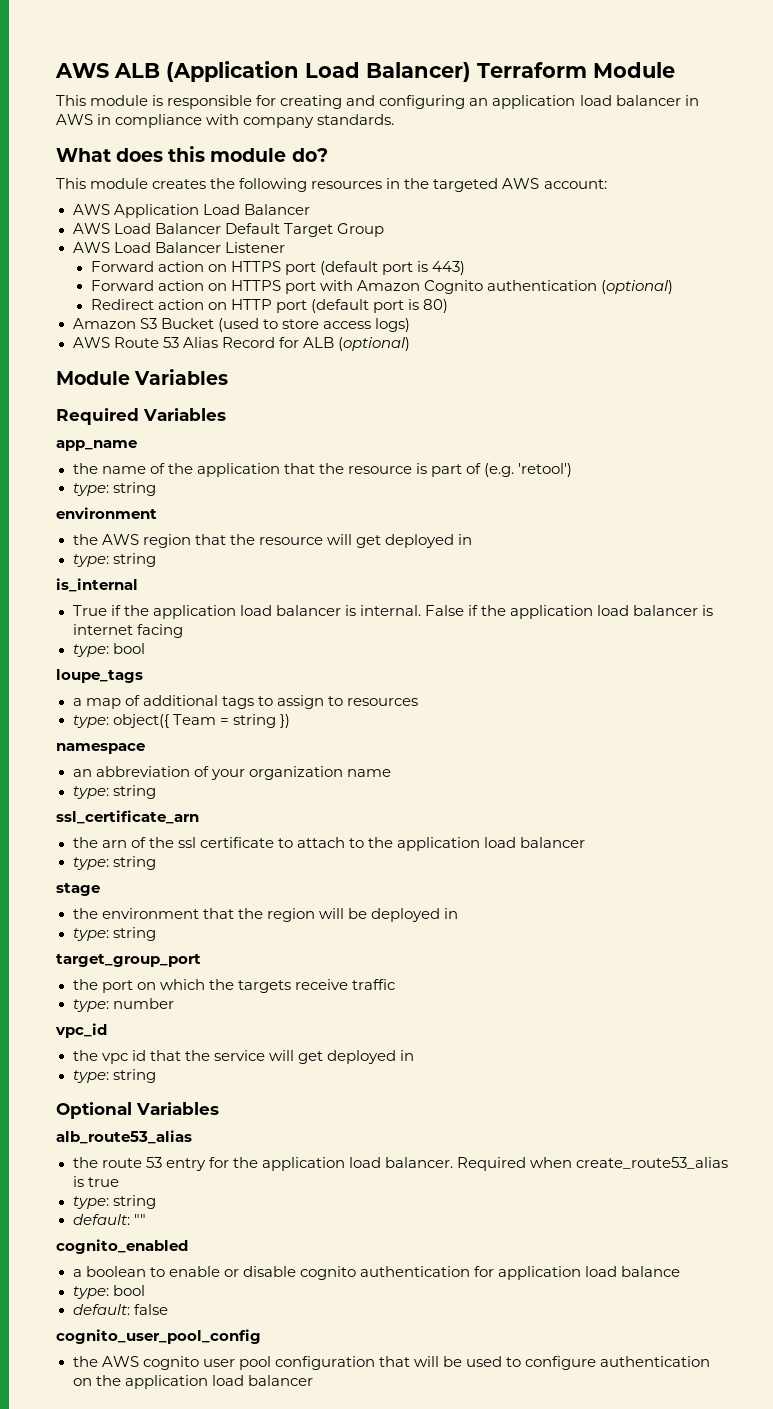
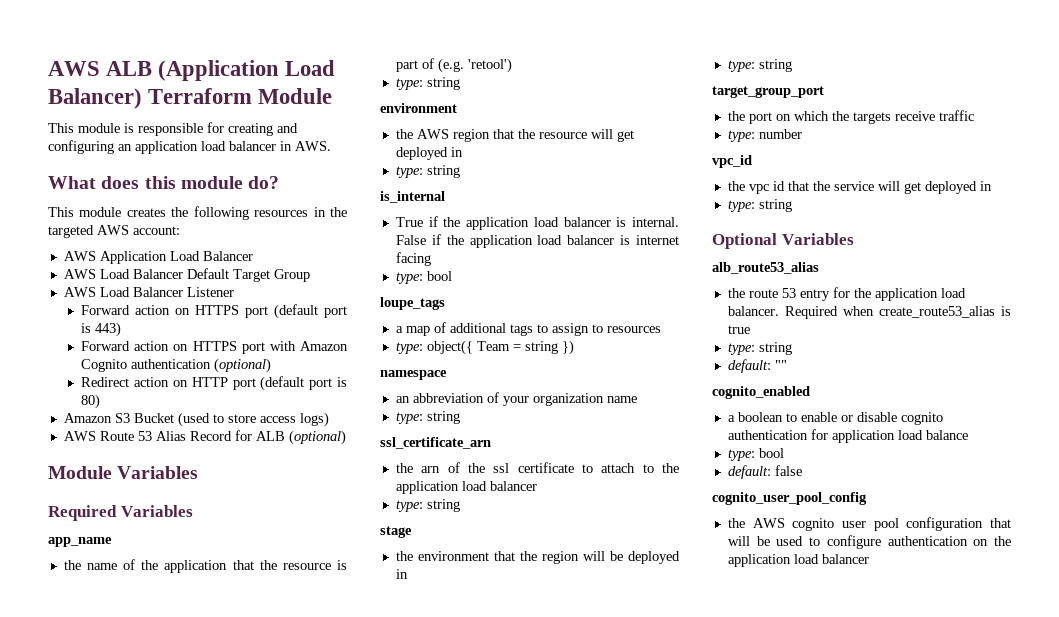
[56,114,395,128] AWS in compliance with company standards. -> [295,141,331,151] AWS.

